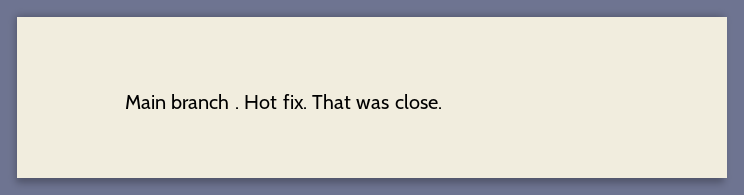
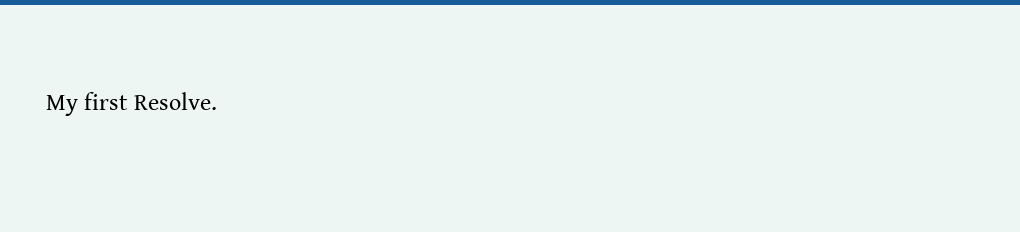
[125,94,442,109] Main branch . Hot fix. That was close. -> [46,92,217,116] My first Resolve.

